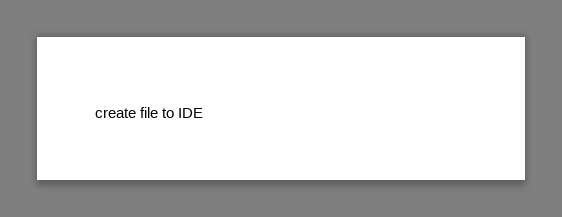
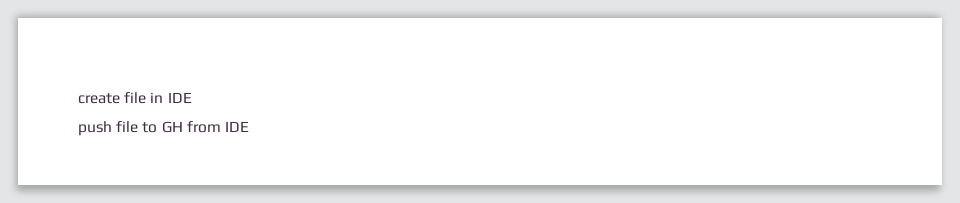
[162,108,175,118] to -> [150,92,192,103] [78,121,221,136] in IDE // push file to GH from

